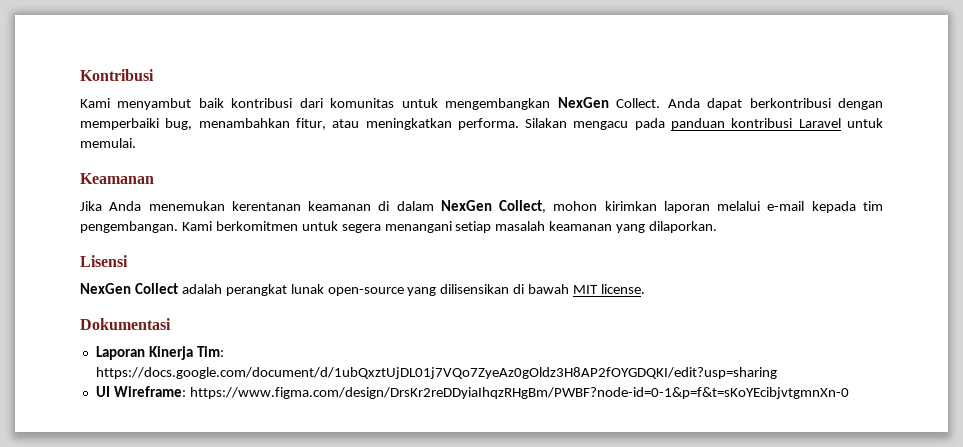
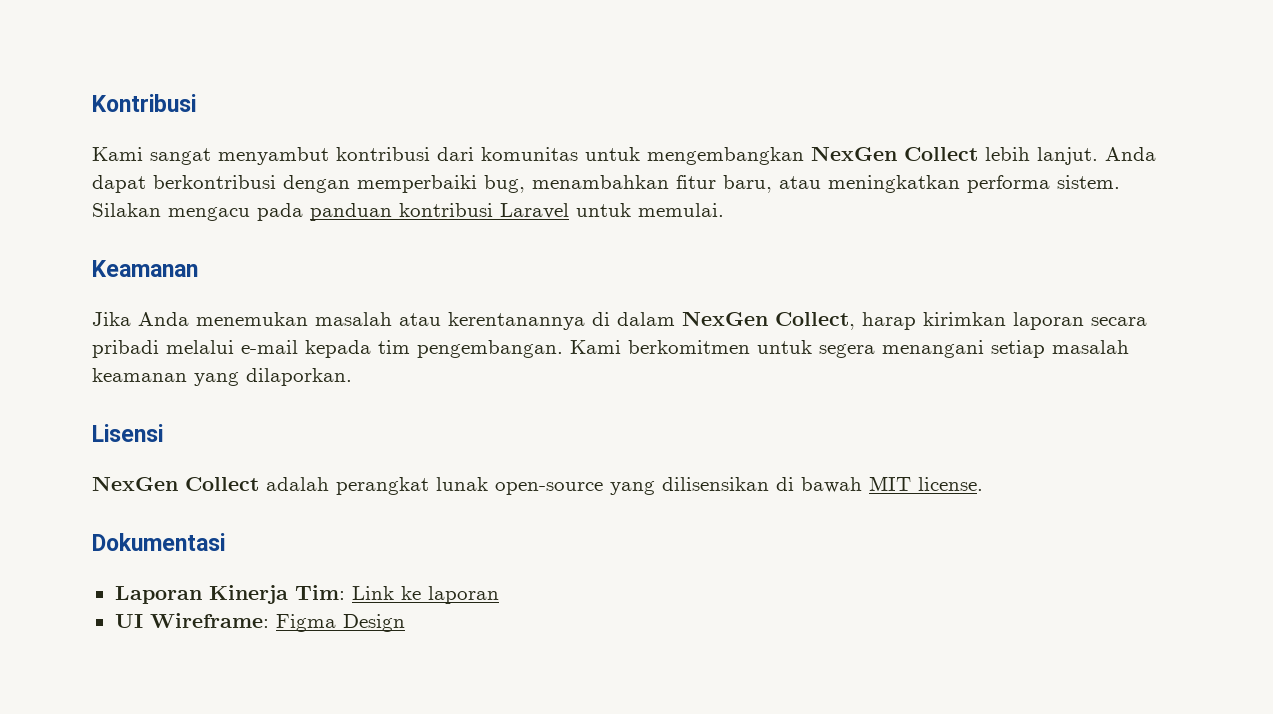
[117,98,224,110] menyambut baik -> [150,147,329,165] sangat menyambut
[616,98,661,108] Collect. -> [904,147,1098,165] Collect lebih lanjut.
[295,118,519,130] fitur, atau meningkatkan performa. -> [676,175,1120,193] fitur baru, atau meningkatkan performa sistem.
[231,201,372,211] kerentanan keamanan -> [315,312,585,330] masalah atau kerentanannya
[553,201,598,211] mohon -> [862,312,916,330] harap
(710, 207) none -> [1091,317,1147,326] [92,340,159,358] secara pribadi
[95,367,777,379] https://docs.google.com/document/d/1ubQxztUjDL01j7VQo7ZyeAz0gOldz3H8AP2fOYGDQKI/edit?usp=sharing -> [351,586,499,604] Link ke laporan
[189,387,849,399] https://www.figma.com/design/DrsKr2reDDyiaIhqzRHgBm/PWBF?node-id=0-1&p=f&t=sKoYEcibjvtgmnXn-0 -> [275,614,405,632] Figma Design

